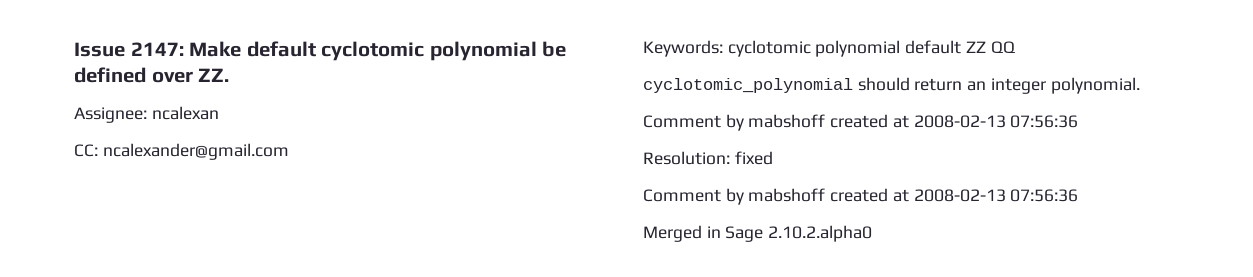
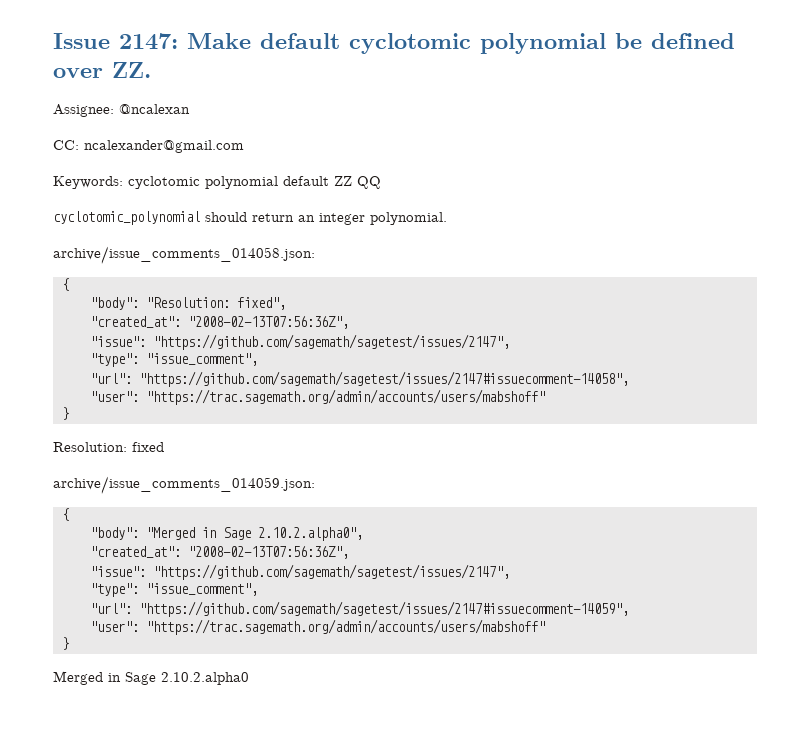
[151,106,219,120] ncalexan -> [119,104,190,114] @ncalexan
[643,114,1079,131] [643,151,773,165] [643,188,1079,205] Comment by mabshoff created at 2008-02-13 07:56:36 // Resolution: fixed // Comment by mabshoff created at 2008-02-13 07:56:36 -> [53,246,315,264] [61,278,69,291] [89,297,286,310] [89,316,349,329] [89,334,510,350] [89,353,258,367] [89,371,629,387] [89,389,545,405] [61,407,69,420] [53,442,164,452] [53,476,315,494] [61,508,69,521] [89,527,363,541] [89,546,349,559] [89,564,510,580] [89,583,258,597] [89,601,629,617] [89,619,545,635] [61,637,69,650] archive/issue_comments_014058.json: // { // "body": "Resolution: fixed", // "created_at": "2008-02-13T07:56:36Z", // "issue": "https://github.com/sagemath/sagetest/issues/2147", // "type": "issue_comment", // "url": "https://github.com/sagemath/sagetest/issues/2147#issuecomment-14058", // "user": "https://trac.sagemath.org/admin/accounts/users/mabshoff" // } // Resolution: fixed // archive/issue_comments_014059.json: // { // "body": "Merged in Sage 2.10.2.alpha0", // "created_at": "2008-02-13T07:56:36Z", // "issue": "https://github.com/sagemath/sagetest/issues/2147", // "type": "issue_comment", // "url": "https://github.com/sagemath/sagetest/issues/2147#issuecomment-14059", // "user": "https://trac.sagemath.org/admin/accounts/users/mabshoff" // }

